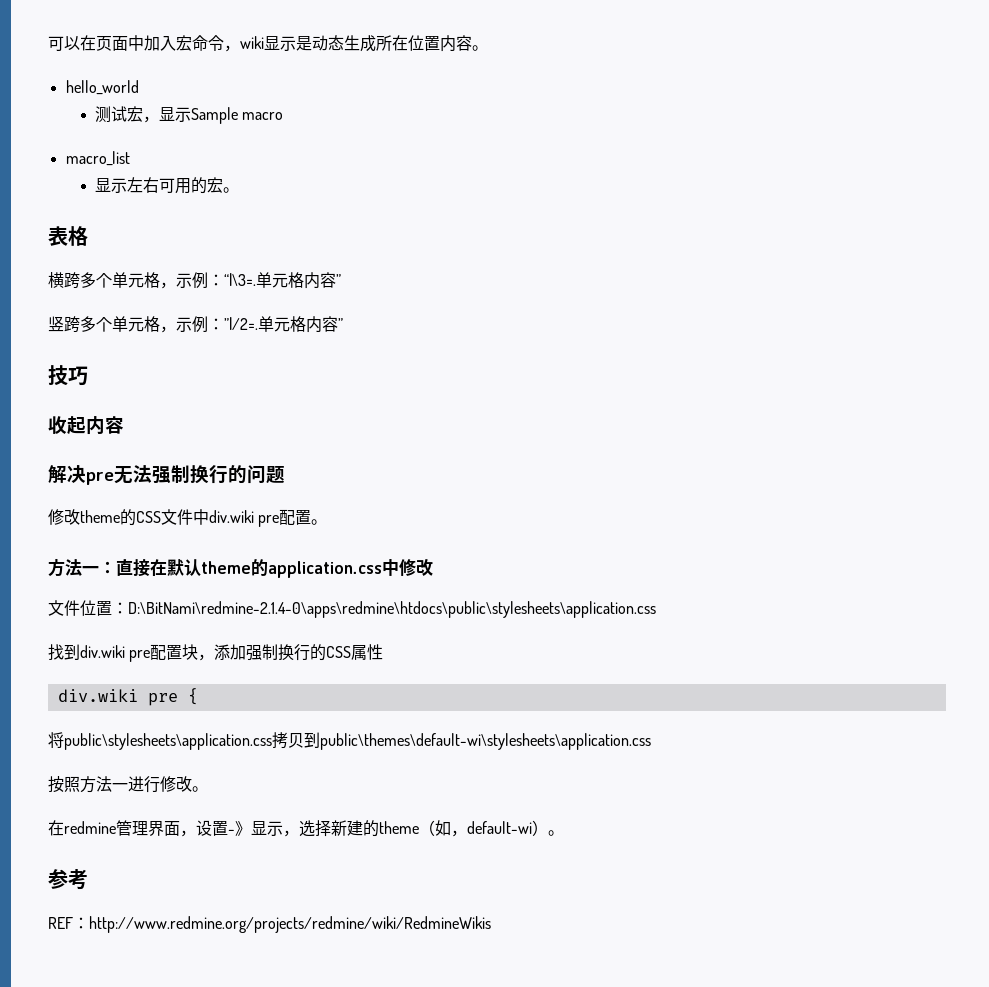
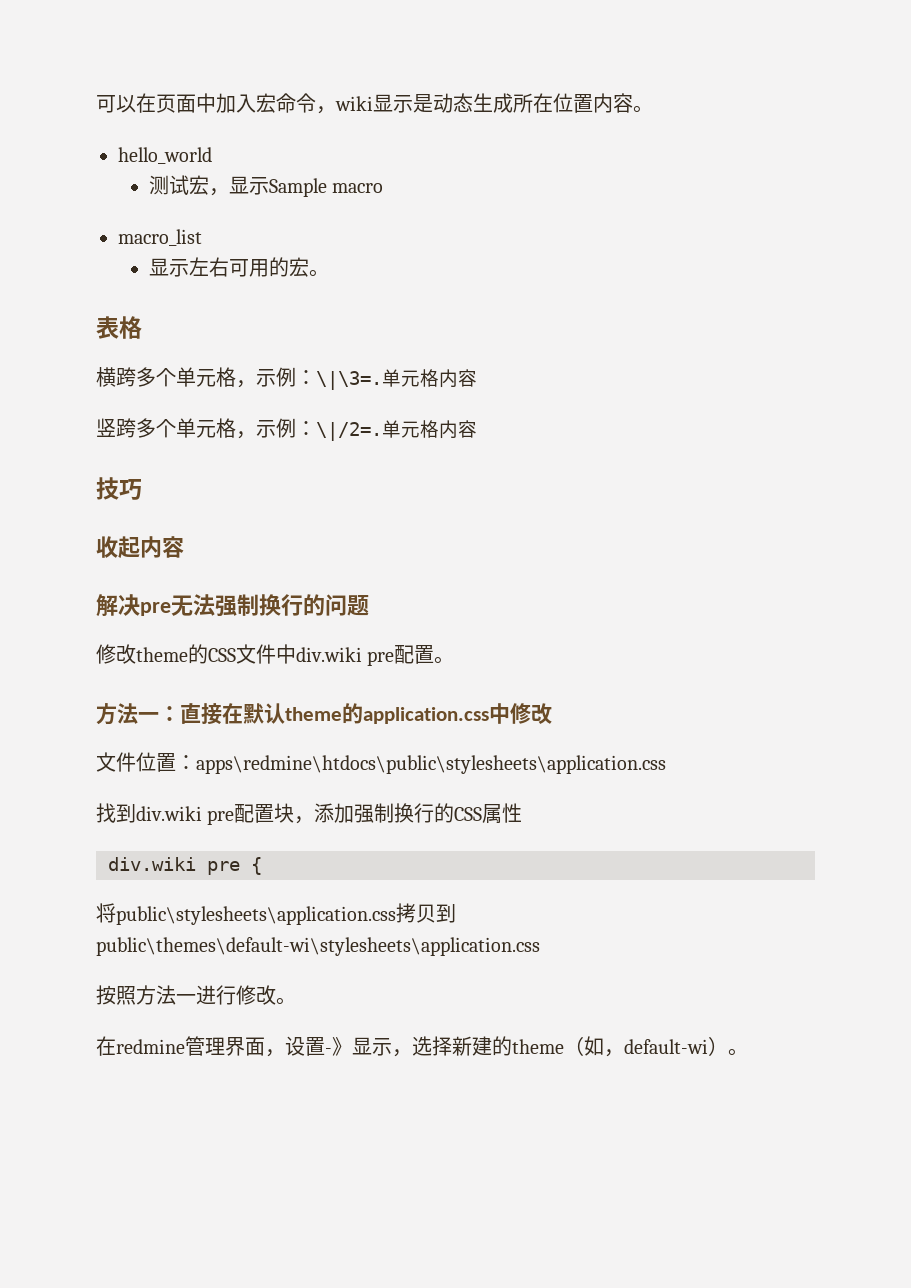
[224,272,341,289] “|\3=.单元格内容” -> [316,369,477,390] \|\3=.单元格内容
[224,316,343,333] ”|/2=.单元格内容” -> [316,420,477,441] \|/2=.单元格内容
[128,601,656,618] D:\BitNami\redmine-2.1.4-0\apps\redmine\htdocs\public\stylesheets\application.css -> [196,755,666,774] apps\redmine\htdocs\public\stylesheets\application.css
[48,869,88,890] [48,916,491,933] // 参考 // REF：http://www.redmine.org/projects/redmine/wiki/RedmineWikis -> (748, 1052) none

